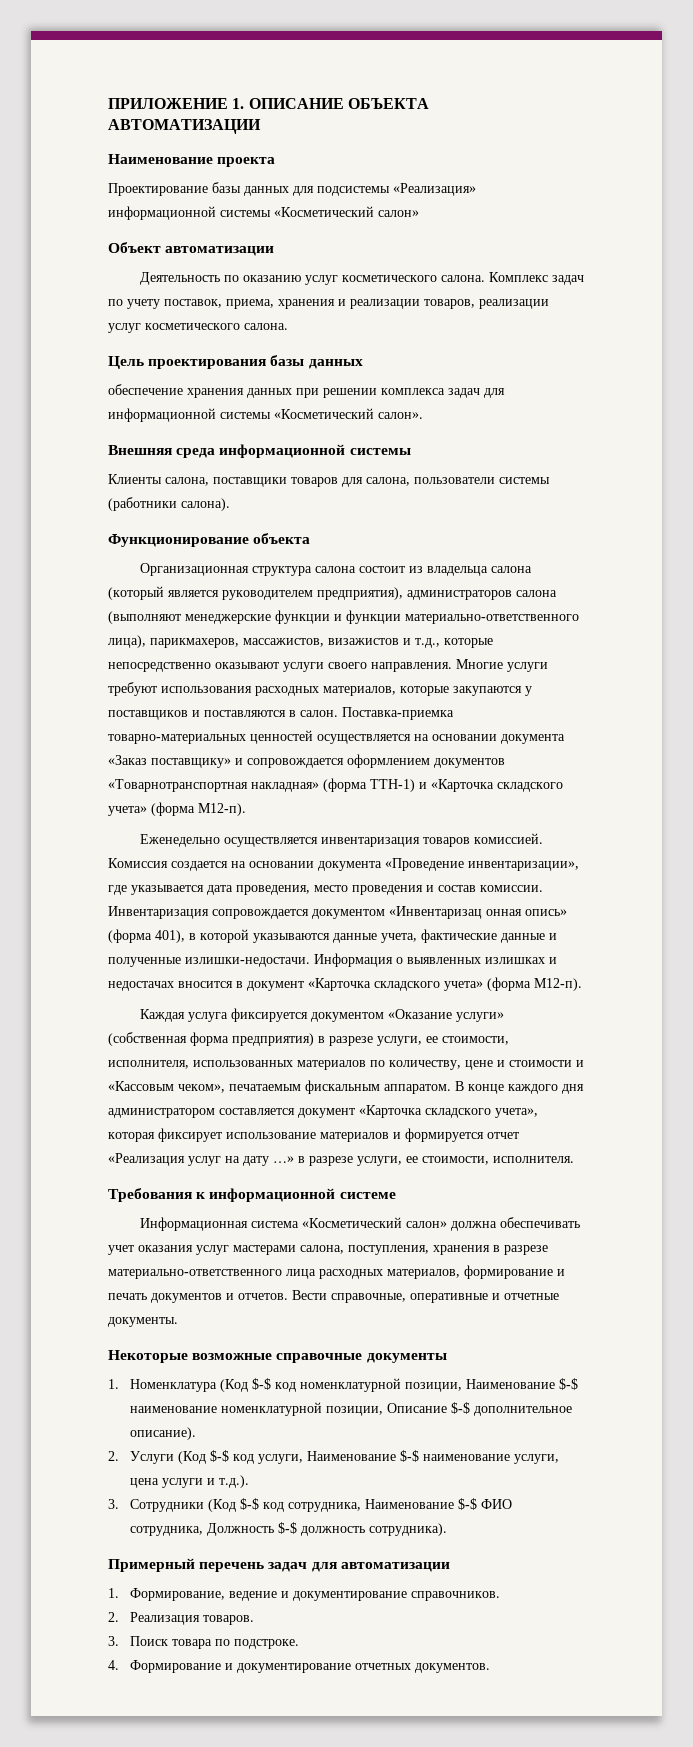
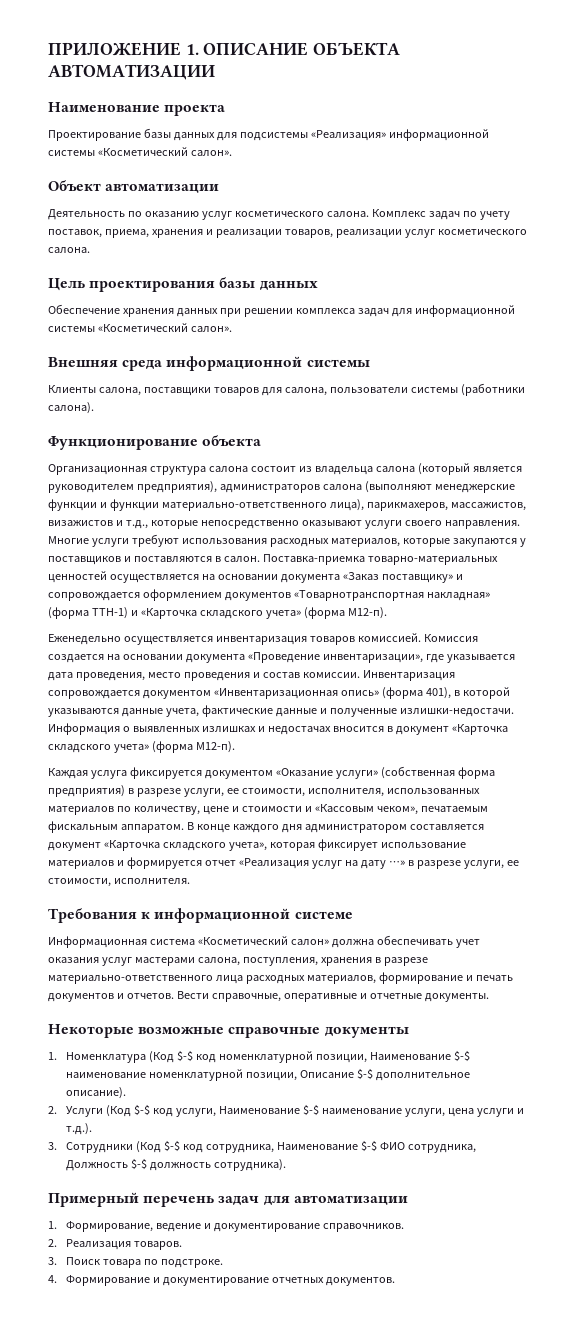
[378,210,419,217] салон» -> [190,150,232,156] салон».
[108,384,183,395] обеспечение -> [48,304,120,314] Обеспечение
[389,906,522,919] «Инвентаризац онная -> [213,688,338,699] «Инвентаризационная

